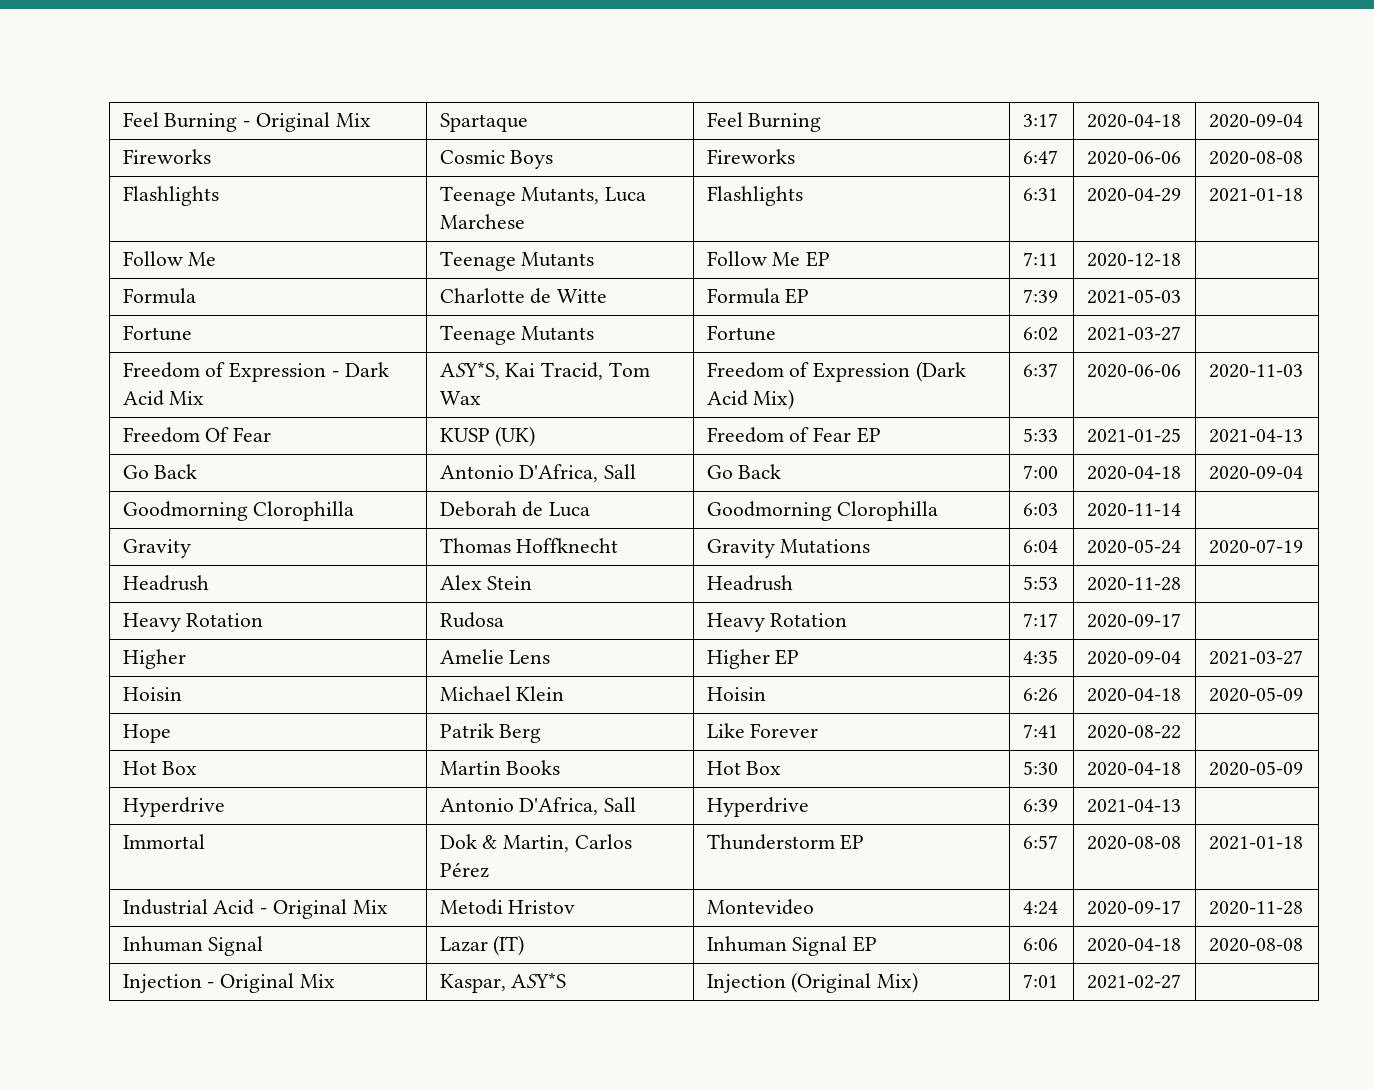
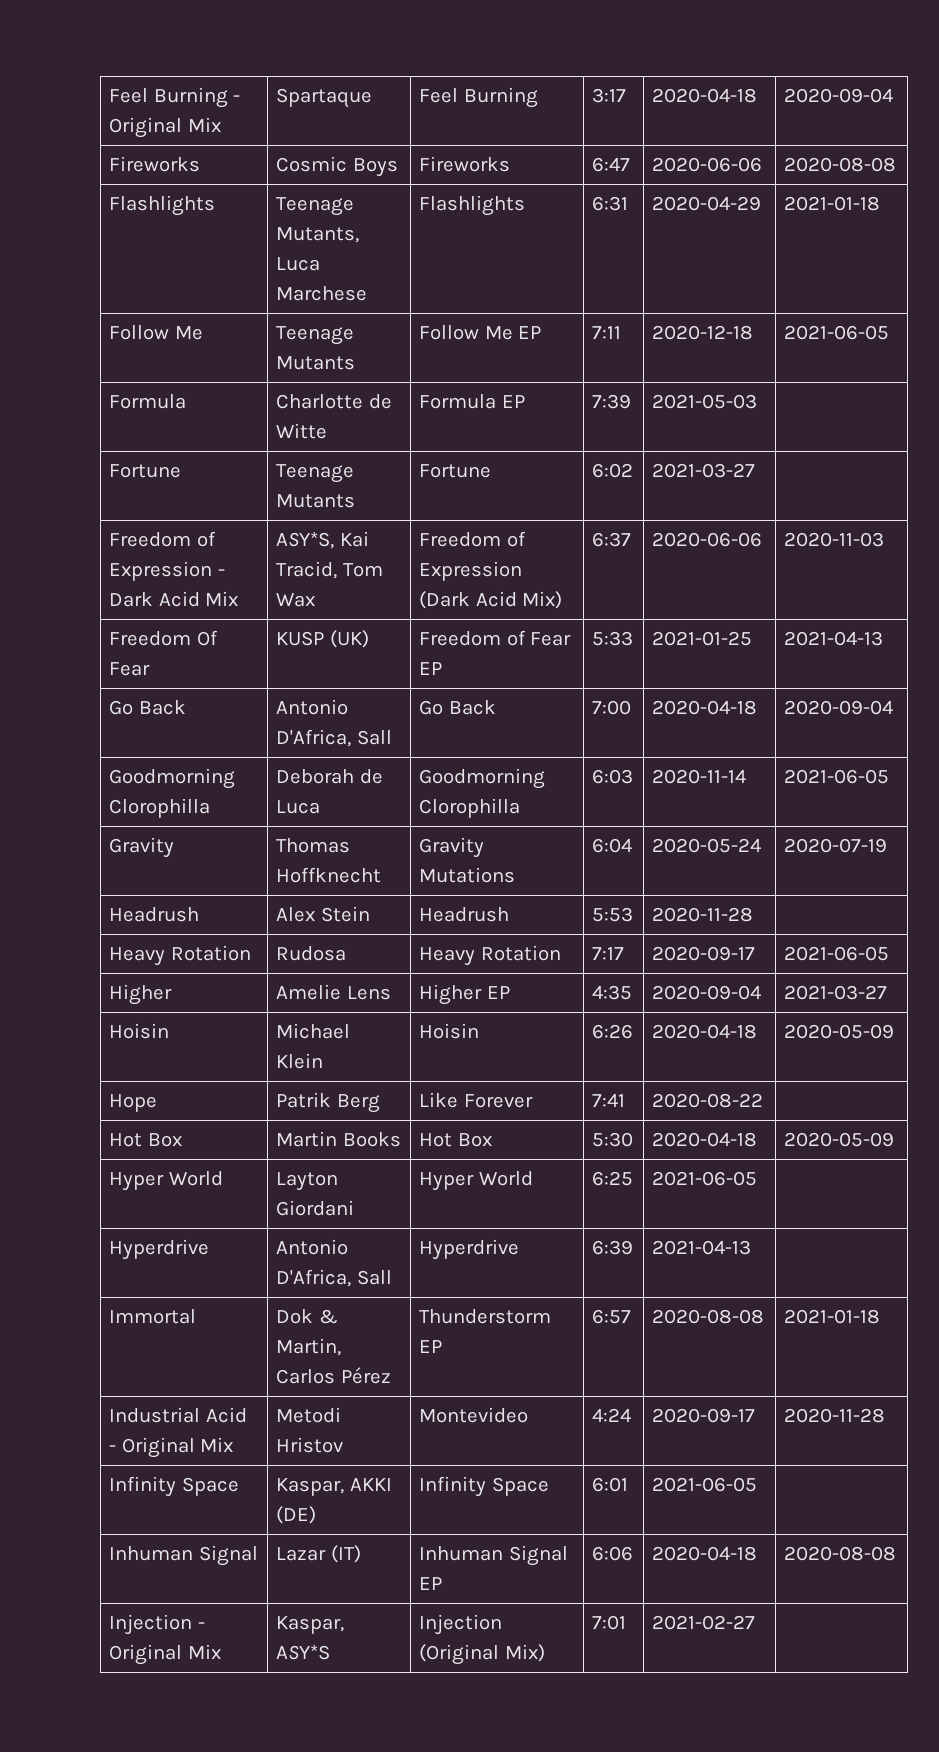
(1181, 260) none -> [784,325,890,340] 2021-06-05
(1181, 510) none -> [784,769,890,784] 2021-06-05
(1181, 620) none -> [784,946,890,961] 2021-06-05
(1303, 768) none -> [109,1171,223,1191] [276,1172,339,1191] [276,1200,355,1216] [419,1171,533,1191] [592,1171,634,1186] [652,1171,758,1186] // Hyper World | Layton Giordani | Hyper World | 6:25 | 2021-06-05 |
(1303, 908) none -> [109,1476,239,1497] [276,1478,392,1496] [276,1506,317,1524] [419,1476,549,1497] [592,1477,629,1492] [652,1477,758,1492] // Infinity Space | Kaspar, AKKI (DE) | Infinity Space | 6:01 | 2021-06-05 |

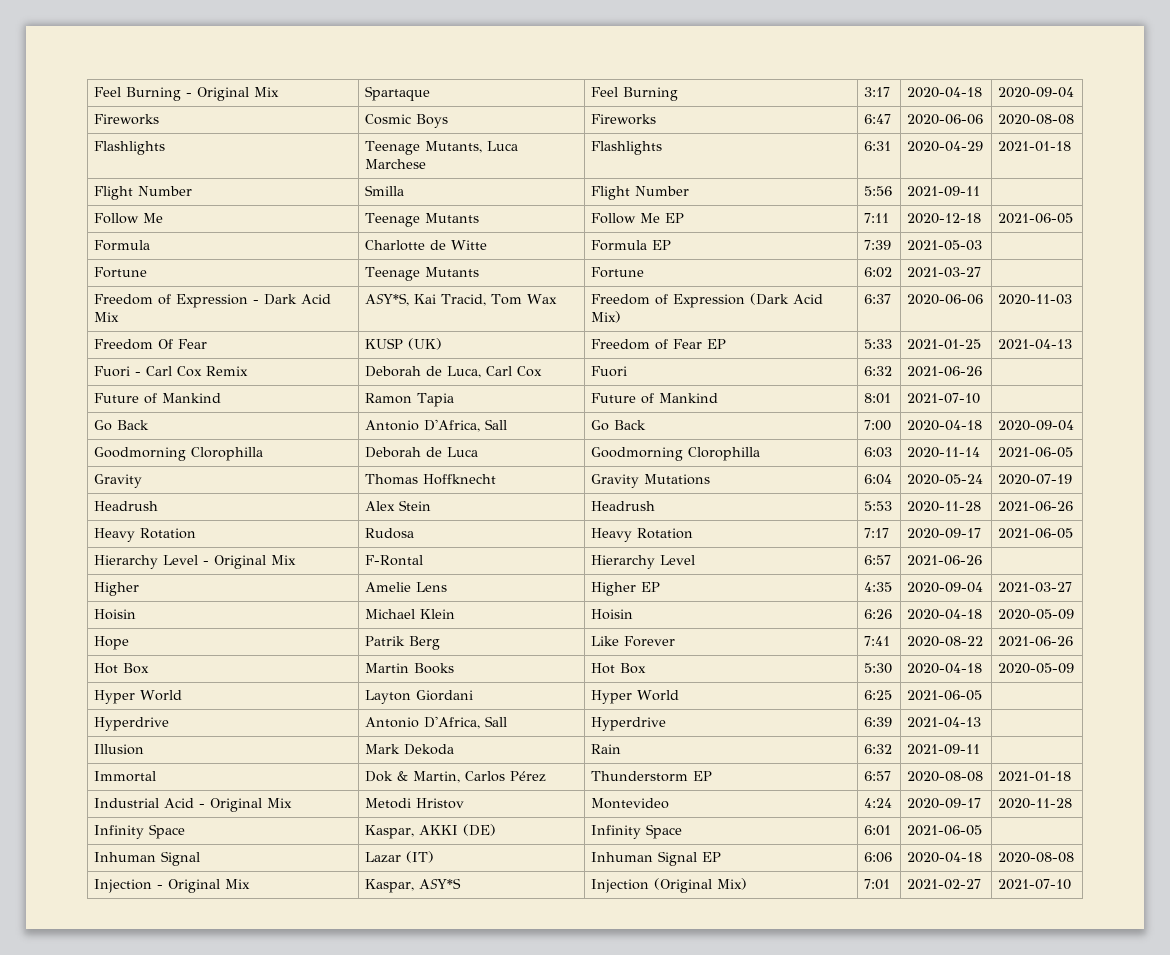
(881, 203) none -> [93,186,192,200] [364,185,404,196] [590,186,689,200] [863,186,892,196] [906,186,980,197] // Flight Number | Smilla | Flight Number | 5:56 | 2021-09-11 |
(884, 638) none -> [93,366,248,377] [364,366,542,378] [590,366,627,377] [863,366,892,376] [906,366,982,377] [93,393,221,404] [364,393,454,407] [590,393,718,404] [863,393,891,404] [906,393,980,404] // Fuori - Carl Cox Remix | Deborah de Luca, Carl Cox | Fuori | 6:32 | 2021-06-26 | // Future of Mankind | Ramon Tapia | Future of Mankind | 8:01 | 2021-07-10 |
(754, 914) none -> [997,501,1073,512] 2021-06-26
(890, 953) none -> [93,555,296,569] [364,555,423,566] [590,555,695,569] [863,555,891,565] [906,555,982,566] // Hierarchy Level - Original Mix | F-Rontal | Hierarchy Level | 6:57 | 2021-06-26 |
(764, 1100) none -> [997,636,1073,647] 2021-06-26
(752, 1247) none -> [93,744,144,755] [364,744,454,755] [590,744,621,754] [863,744,892,754] [906,744,980,755] // Illusion | Mark Dekoda | Rain | 6:32 | 2021-09-11 |
(756, 1622) none -> [997,879,1071,890] 2021-07-10

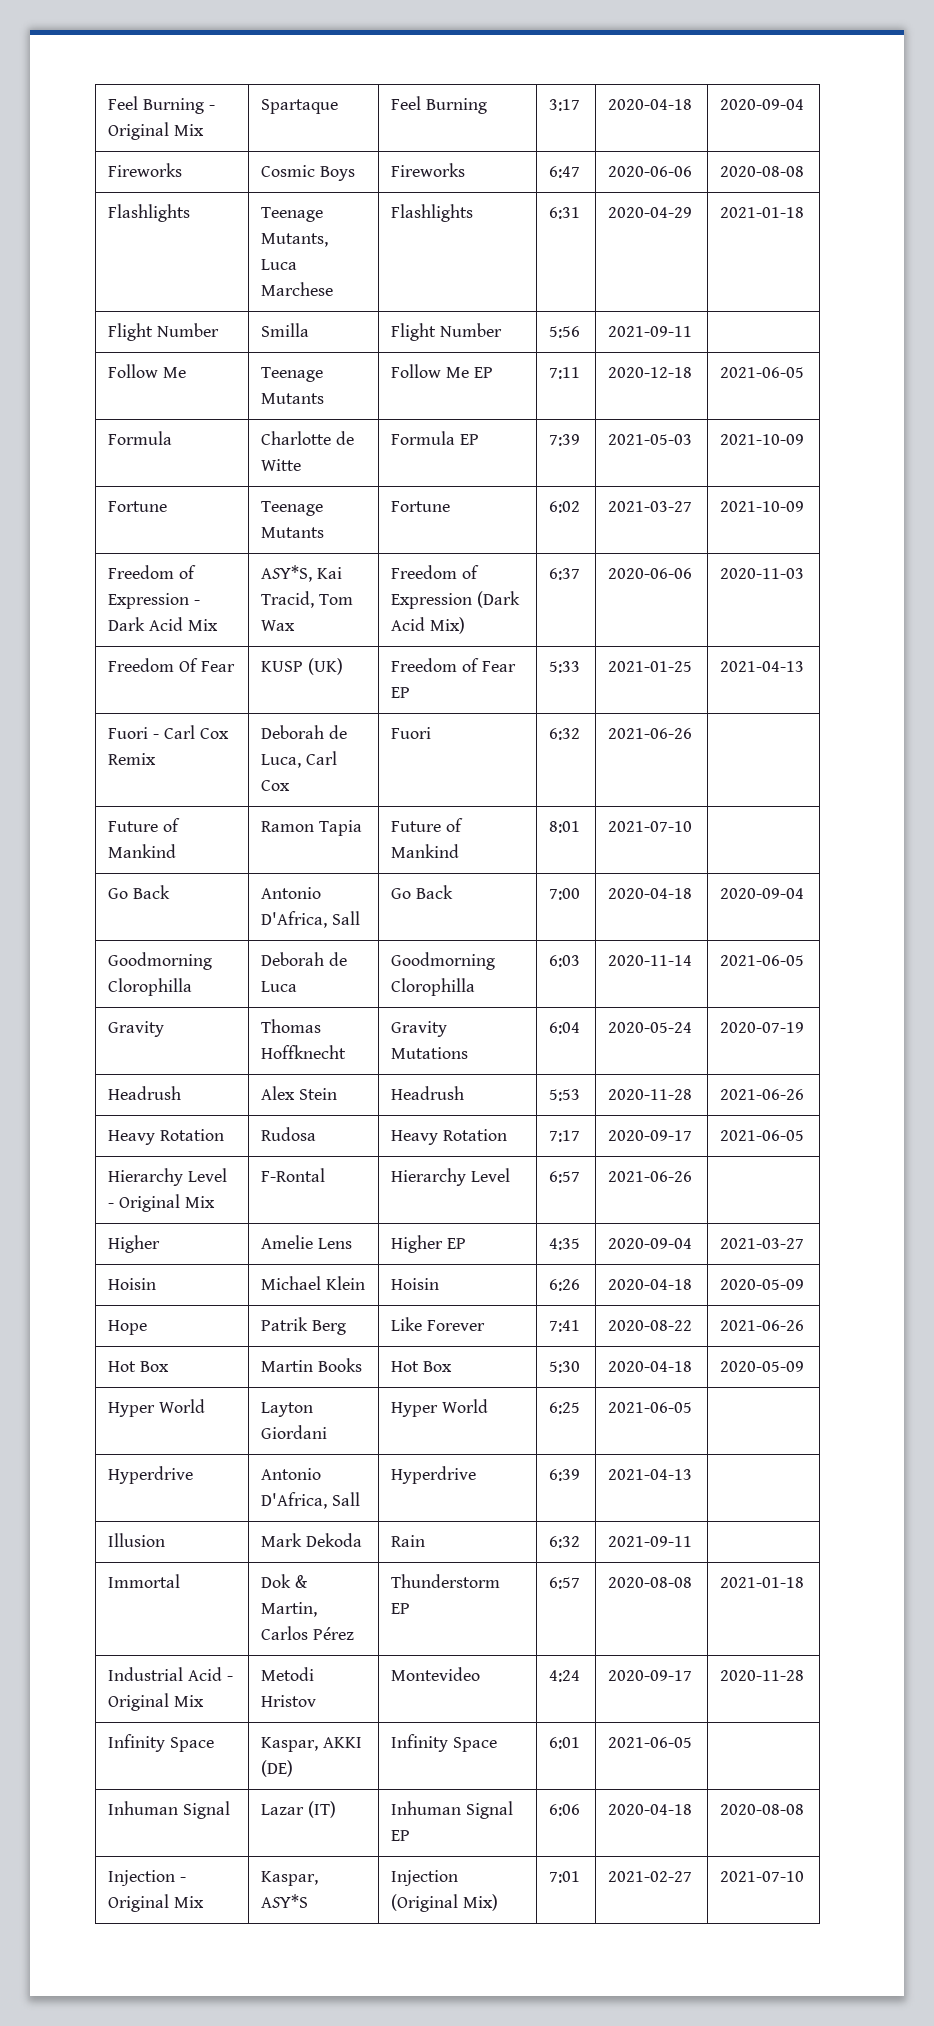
(982, 245) none -> [720,434,805,445] 2021-10-09
(981, 272) none -> [720,501,805,512] 2021-10-09

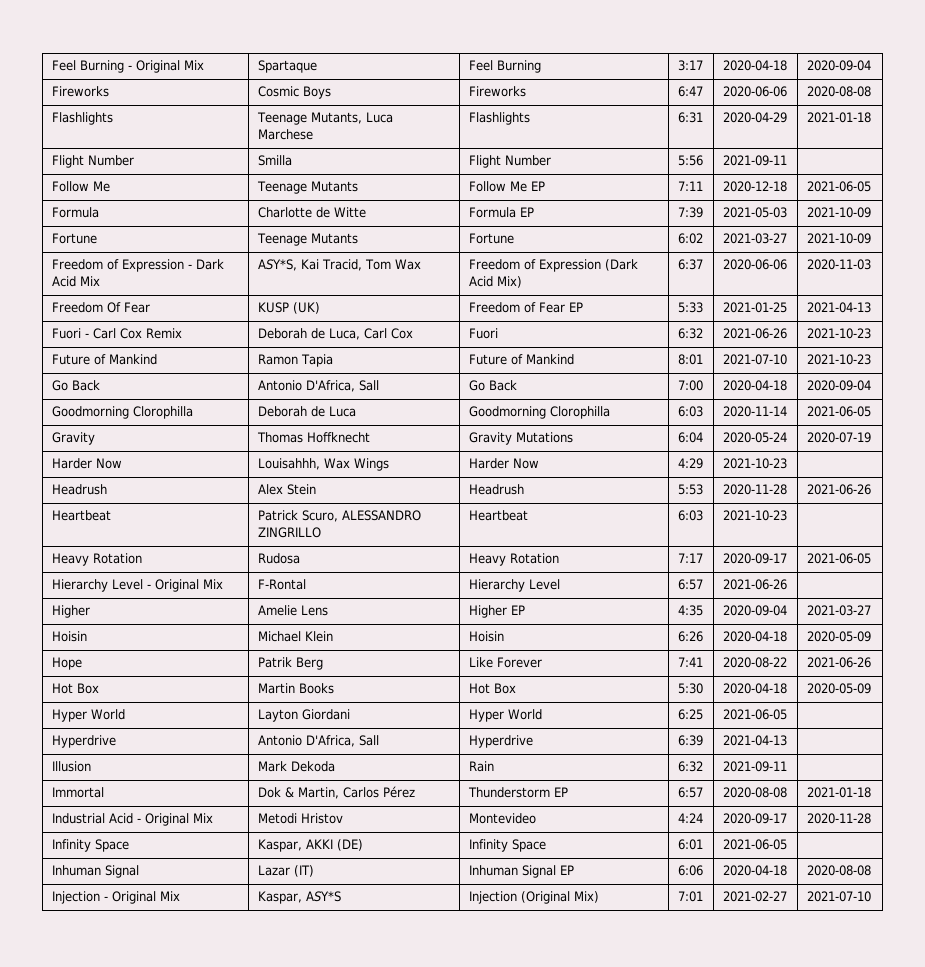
(693, 733) none -> [806,328,871,339] 2021-10-23
(693, 826) none -> [806,354,871,365] 2021-10-23
(805, 1027) none -> [51,458,122,469] [257,458,389,471] [468,458,539,469] [677,458,703,469] [722,458,787,469] // Harder Now | Louisahhh, Wax Wings | Harder Now | 4:29 | 2021-10-23 |
(805, 1094) none -> [51,510,111,521] [257,510,421,522] [257,527,321,538] [468,510,528,521] [677,510,703,521] [722,510,787,521] // Heartbeat | Patrick Scuro, ALESSANDRO ZINGRILLO | Heartbeat | 6:03 | 2021-10-23 |

